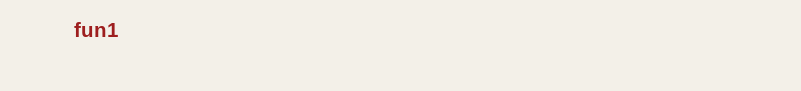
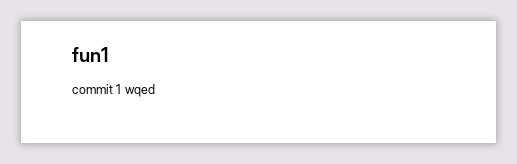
(118, 29) none -> [72,84,155,97] // commit 1 wqed

